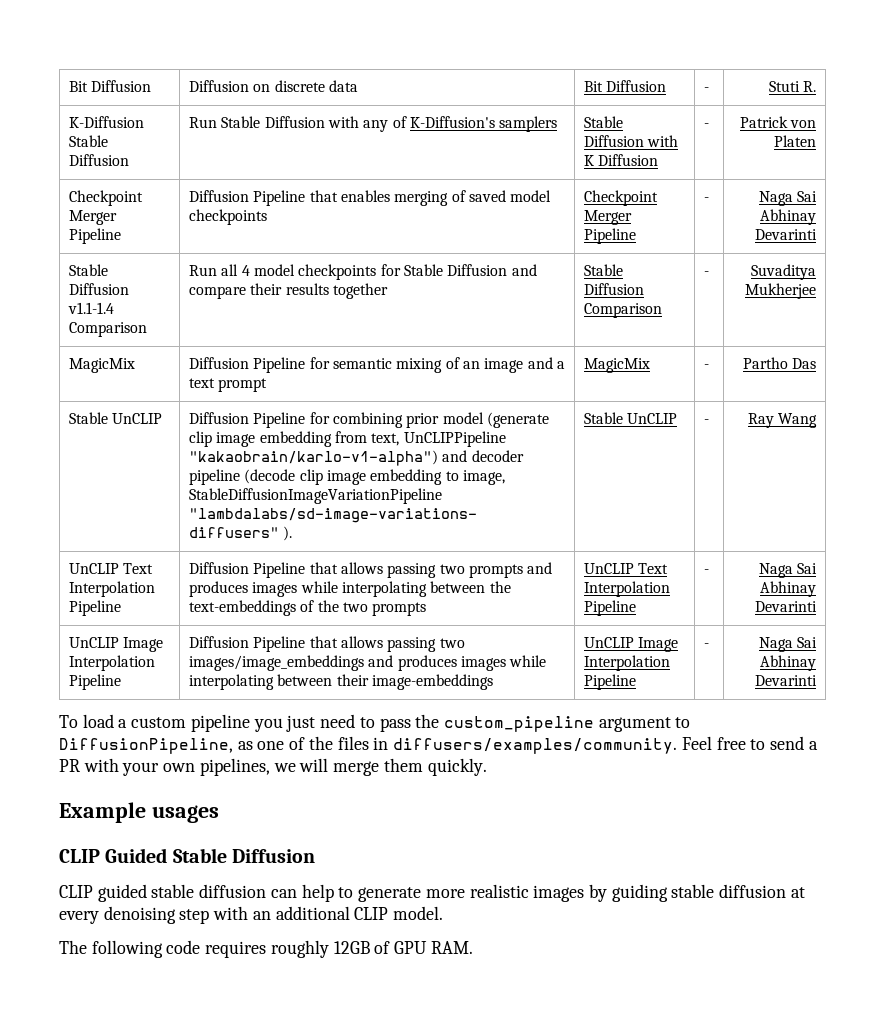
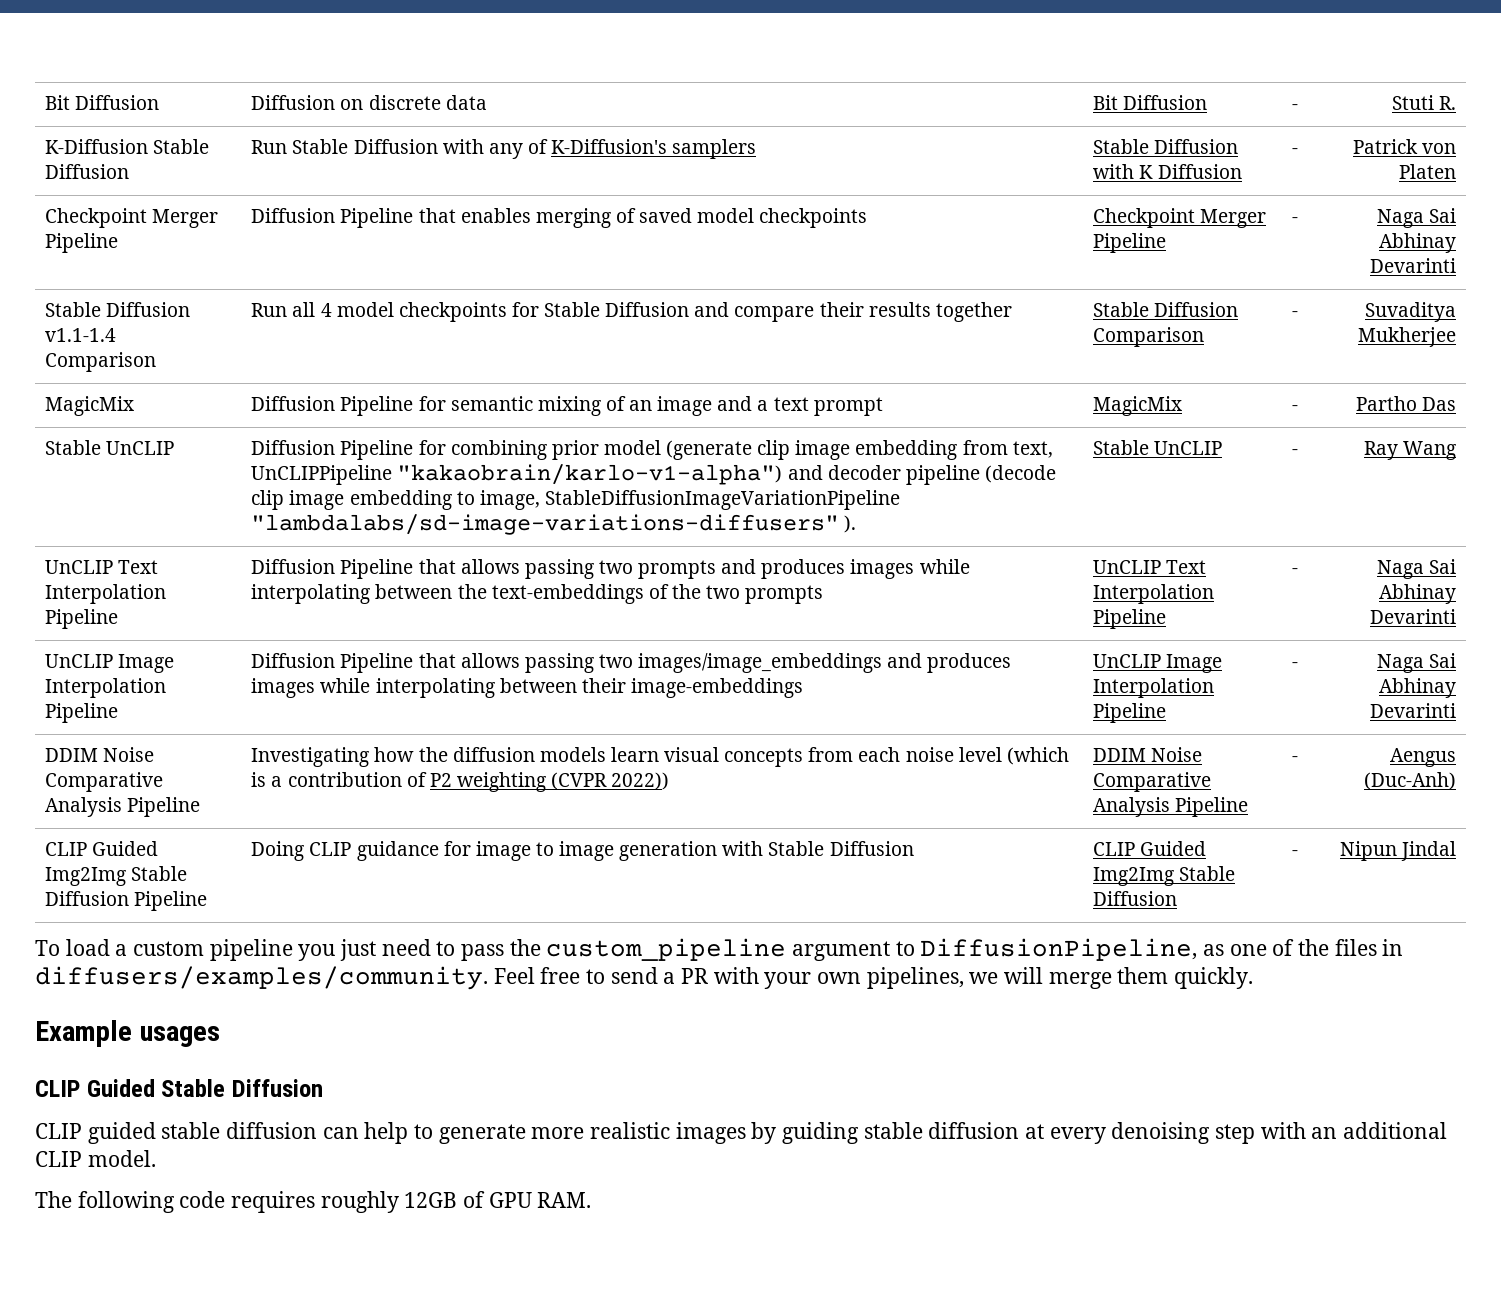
(818, 680) none -> [45,747,155,762] [45,772,164,792] [45,797,201,817] [251,747,1069,767] [251,772,670,792] [1093,747,1203,762] [1093,772,1212,792] [1093,797,1249,817] [1292,756,1299,762] [1389,748,1456,767] [1363,772,1456,790] [45,841,159,856] [45,866,188,886] [45,891,208,911] [251,841,914,861] [1093,841,1207,856] [1093,866,1236,886] [1093,891,1178,906] [1292,850,1299,856] [1339,841,1456,861] // DDIM Noise Comparative Analysis Pipeline | Investigating how the diffusion models learn visual concepts from each noise level (which is a contribution of P2 weighting (CVPR 2022)) | DDIM Noise Comparative Analysis Pipeline | - | Aengus (Duc-Anh) // CLIP Guided Img2Img Stable Diffusion Pipeline | Doing CLIP guidance for image to image generation with Stable Diffusion | CLIP Guided Img2Img Stable Diffusion | - | Nipun Jindal

